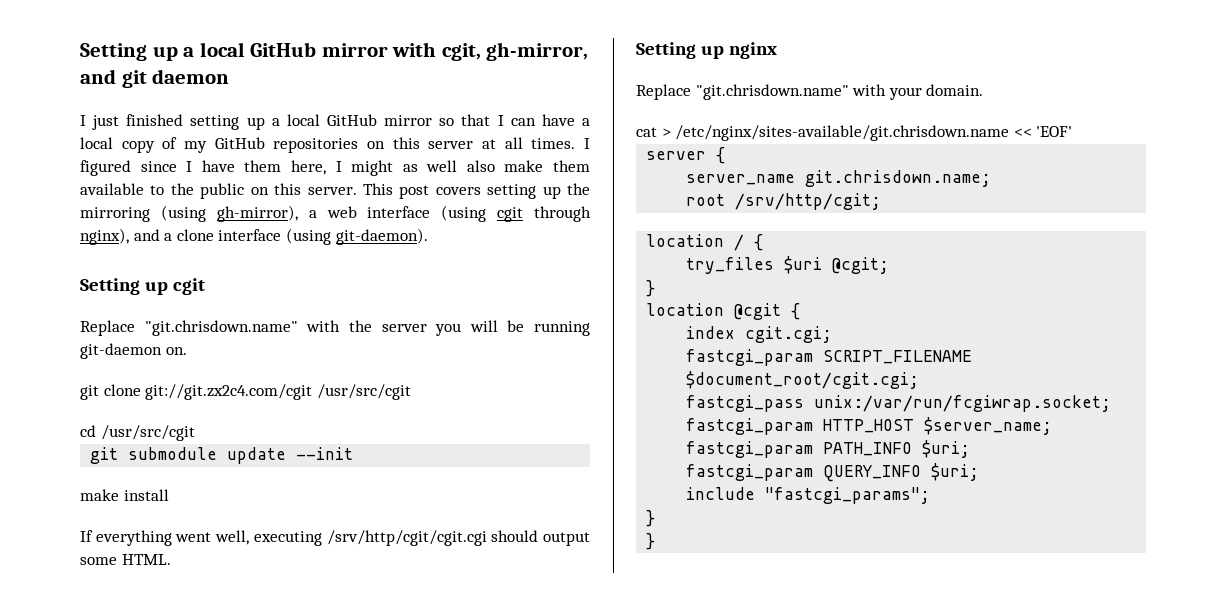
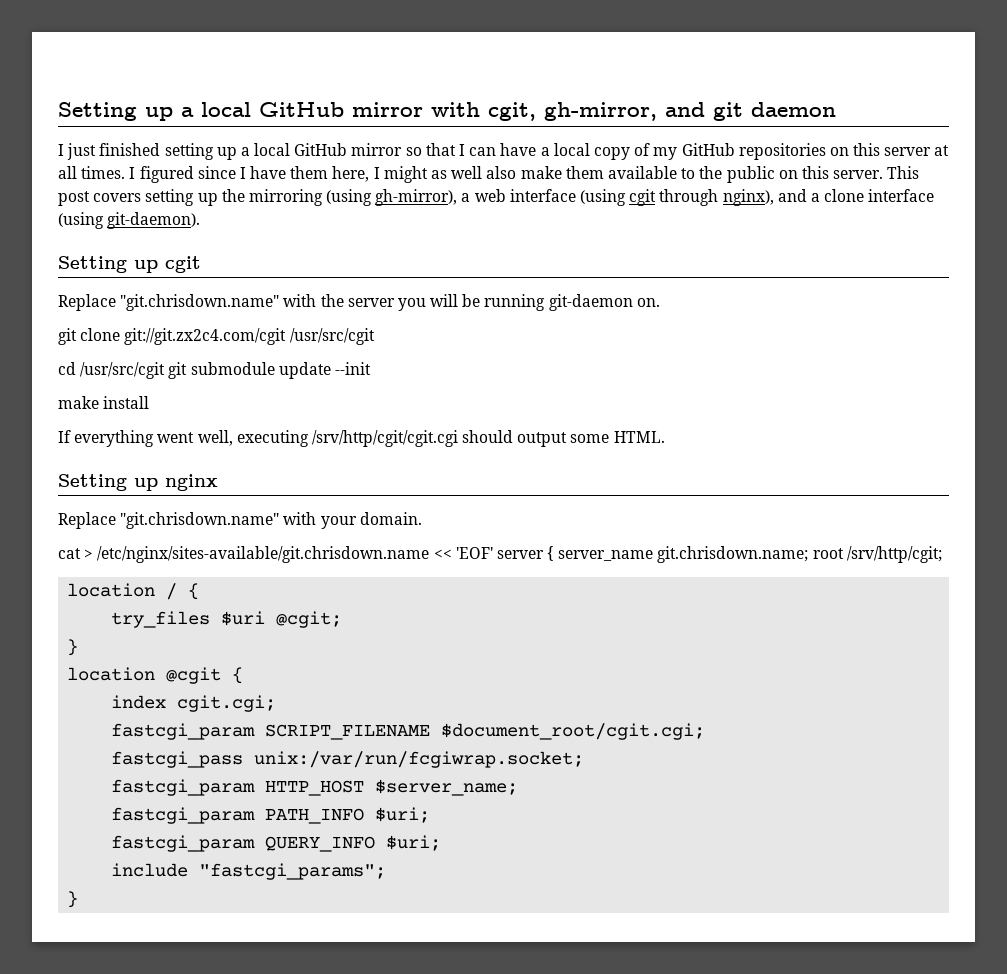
(195, 433) // -> (166, 370) none
(1073, 131) // -> (493, 553) none
(726, 155) // -> (555, 553) none
(992, 178) // -> (809, 554) none
[646,533,656,550] // } -> (79, 899) none

